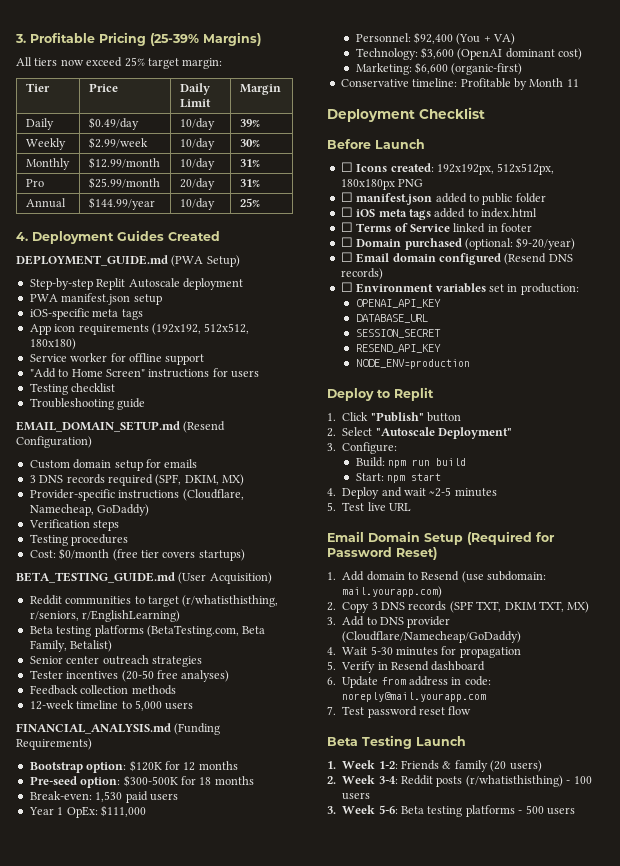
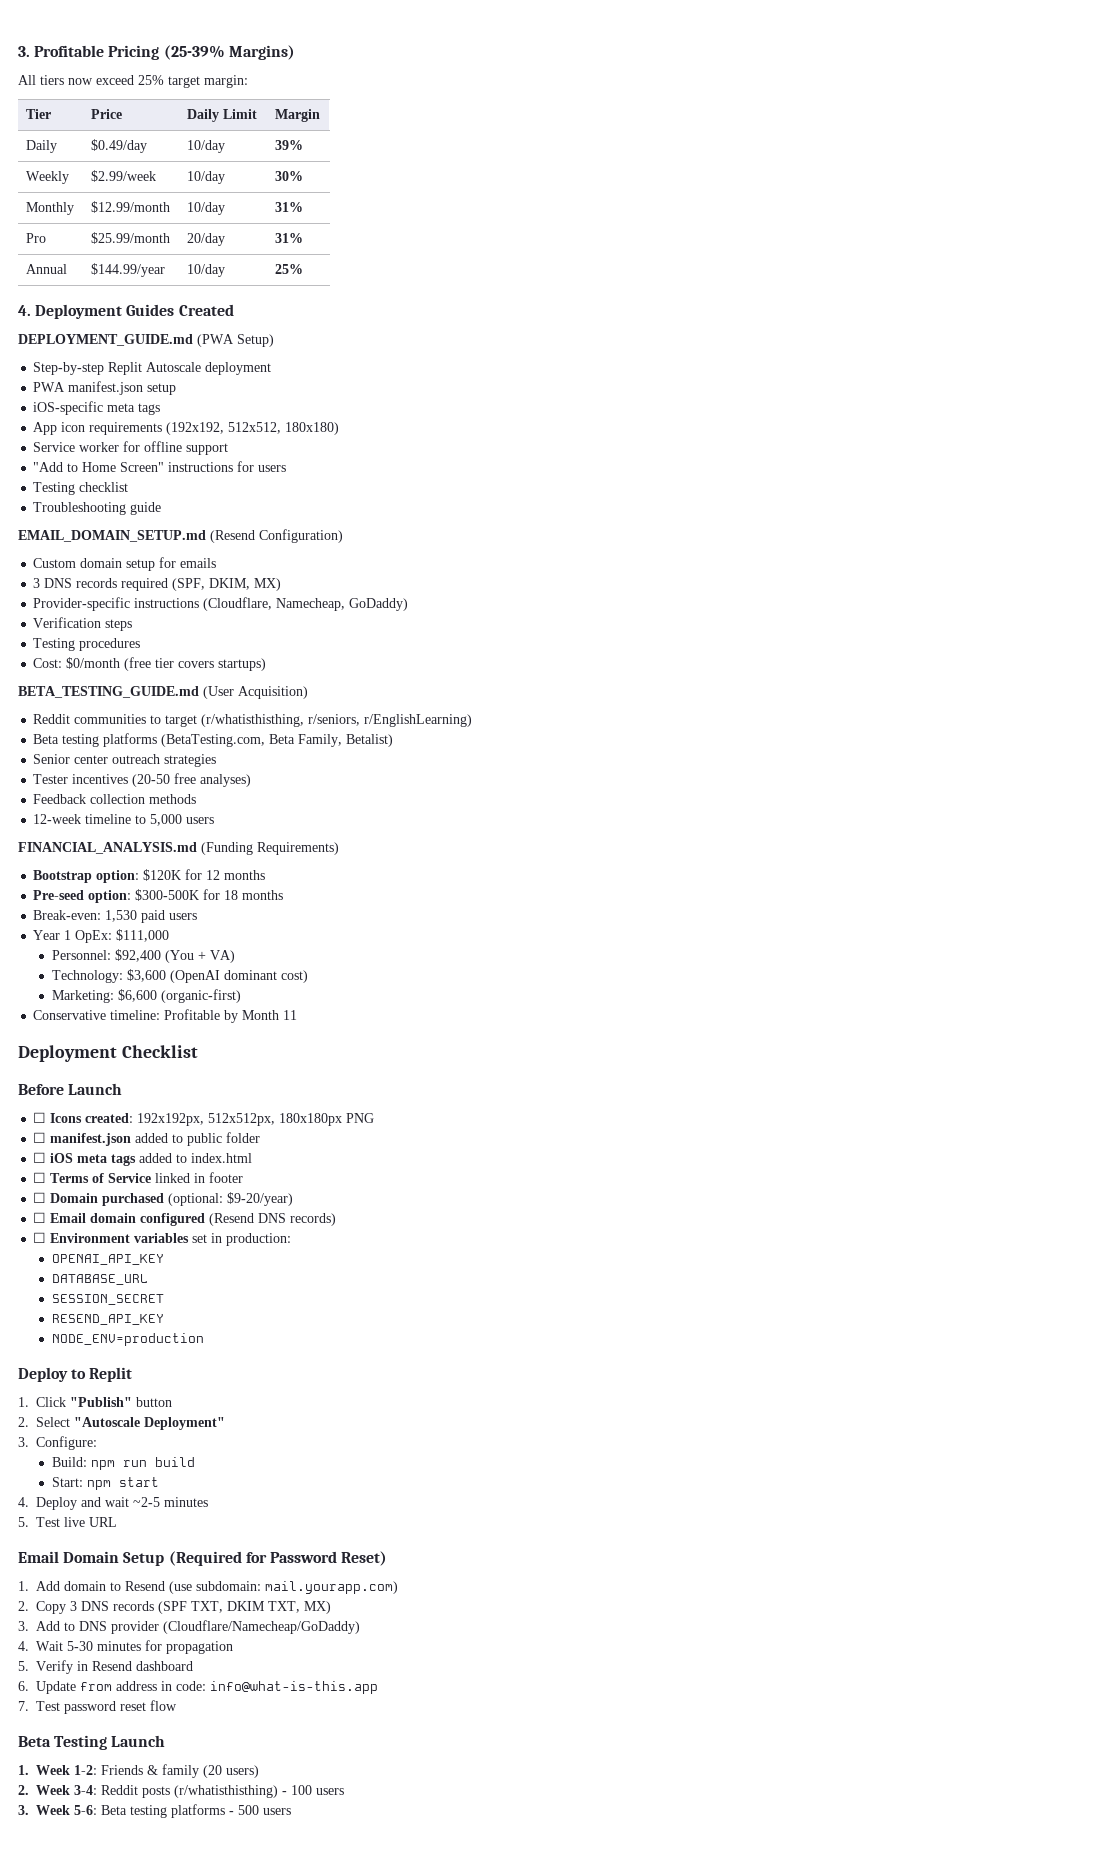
[342,692,487,702] noreply@mail.yourapp.com -> [210,1681,379,1694] info@what-is-this.app

